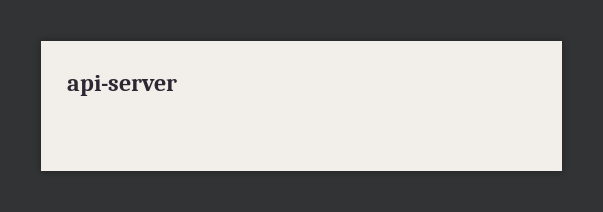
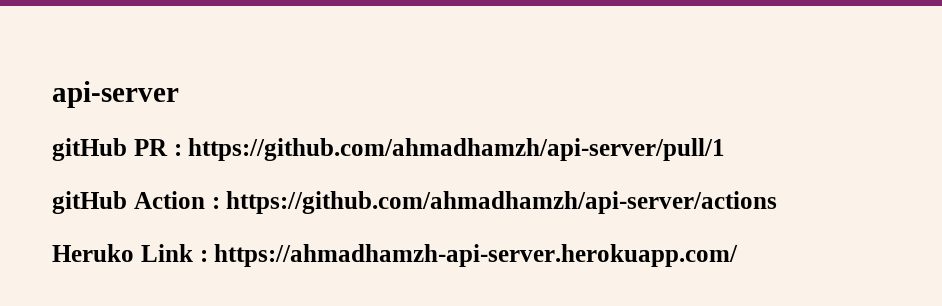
(177, 85) none -> [52,138,726,161] [52,191,778,214] [52,244,739,267] // gitHub PR : https://github.com/ahmadhamzh/api-server/pull/1 // gitHub Action : https://github.com/ahmadhamzh/api-server/actions // Heruko Link : https://ahmadhamzh-api-server.herokuapp.com/

